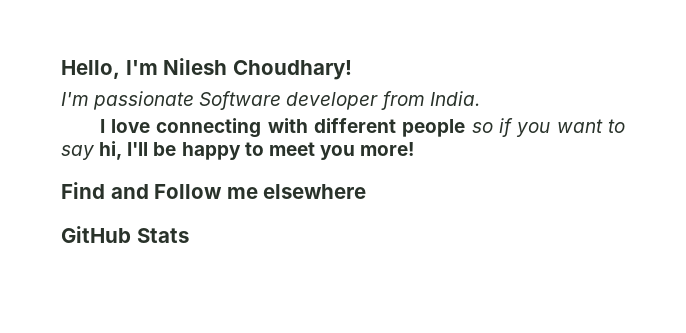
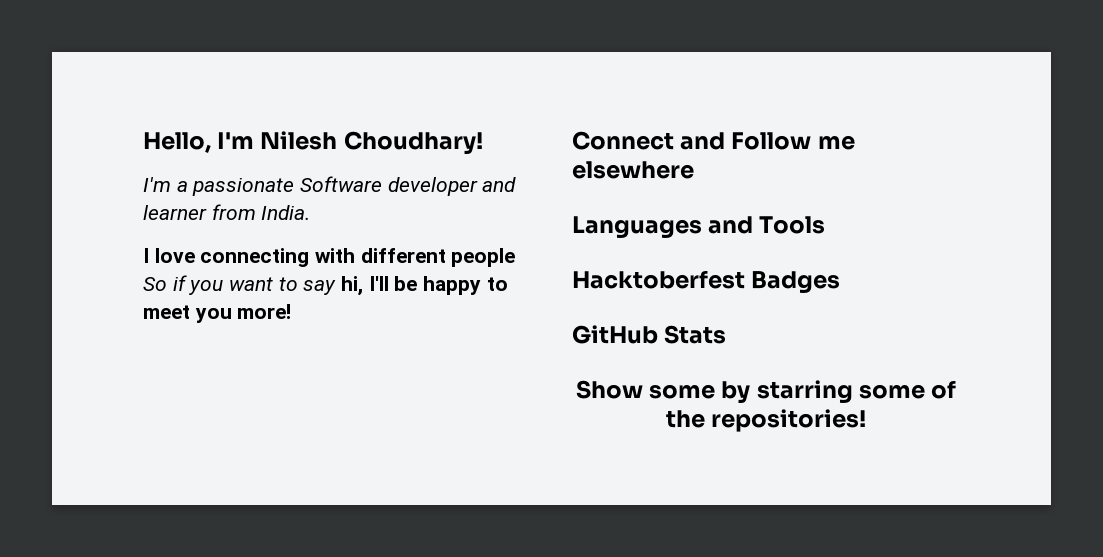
(89, 99) none -> [176,181,188,192] a
(379, 101) none -> [482,177,517,192] [143,205,207,220] and learner
[471,122,493,133] so -> [143,277,167,291] So
[61,182,105,199] Find -> [572,131,674,150] Connect
[61,226,189,243] GitHub Stats -> [572,216,826,239] [572,270,841,294] [572,325,727,344] [575,380,957,404] [665,409,867,432] Languages and Tools // Hacktoberfest Badges // GitHub Stats // Show some by starring some of the repositories!

